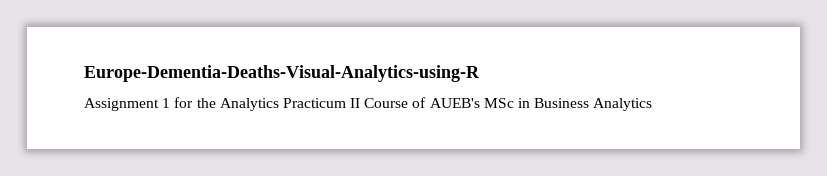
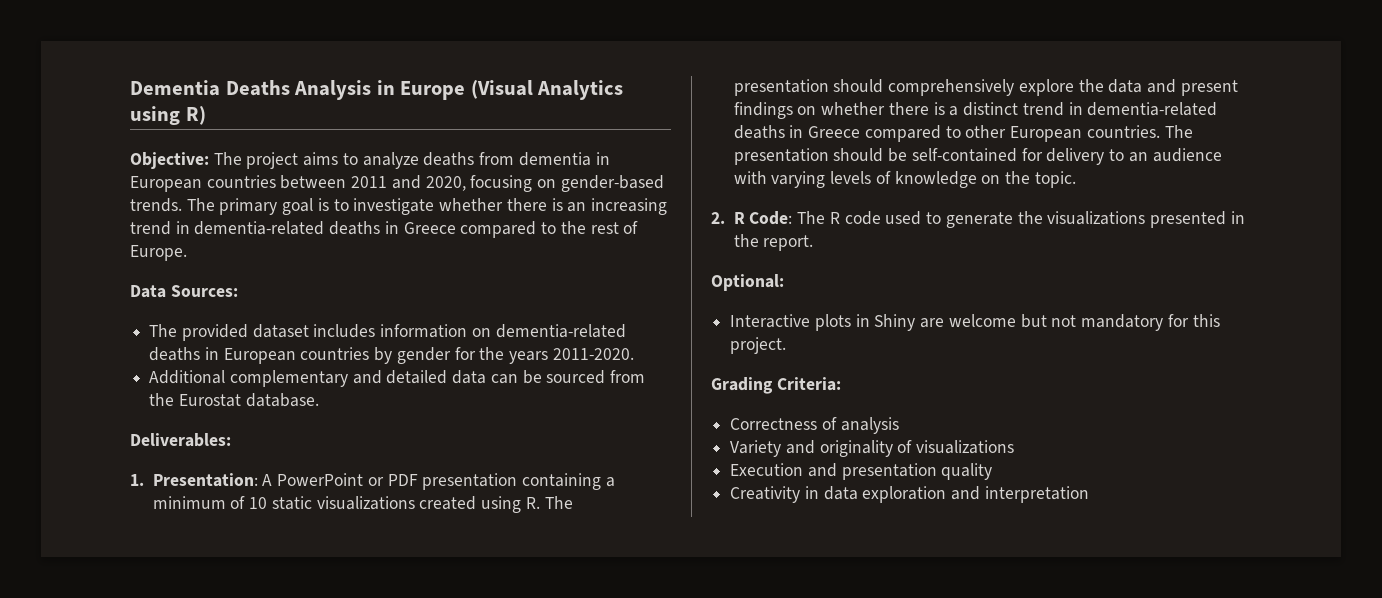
[84,65,480,82] [84,97,653,111] Europe-Dementia-Deaths-Visual-Analytics-using-R // Assignment 1 for the Analytics Practicum II Course of AUEB's MSc in Business Analytics -> [130,80,624,100] [130,106,206,125] [130,152,610,169] [130,175,664,192] [130,198,667,215] [130,221,639,238] [130,245,187,261] [130,285,238,298] [149,324,626,341] [149,347,634,364] [149,370,646,387] [149,393,319,407] [130,433,231,447] [130,473,615,490] [152,496,573,513] [733,79,1238,96] [733,102,1218,119] [733,125,1193,142] [733,148,1222,165] [733,171,1076,188] [711,211,1245,228] [733,234,814,251] [711,274,784,291] [730,314,1220,331] [730,337,787,354] [711,377,841,394] [730,417,899,434] [730,440,1015,457] [730,463,993,480] [730,486,1089,503] Dementia Deaths Analysis in Europe (Visual Analytics using R) // Objective: The project aims to analyze deaths from dementia in European countries between 2011 and 2020, focusing on gender-based trends. The primary goal is to investigate whether there is an increasing trend in dementia-related deaths in Greece compared to the rest of Europe. // Data Sources: // The provided dataset includes information on dementia-related deaths in European countries by gender for the years 2011-2020. // Additional complementary and detailed data can be sourced from the Eurostat database. // Deliverables: // 1. Presentation: A PowerPoint or PDF presentation containing a minimum of 10 static visualizations created using R. The presentation should comprehensively explore the data and present findings on whether there is a distinct trend in dementia-related deaths in Greece compared to other European countries. The presentation should be self-contained for delivery to an audience with varying levels of knowledge on the topic. // 2. R Code: The R code used to generate the visualizations presented in the report. // Optional: // Interactive plots in Shiny are welcome but not mandatory for this project. // Grading Criteria: // Correctness of analysis // Variety and originality of visualizations // Execution and presentation quality // Creativity in data exploration and interpretation

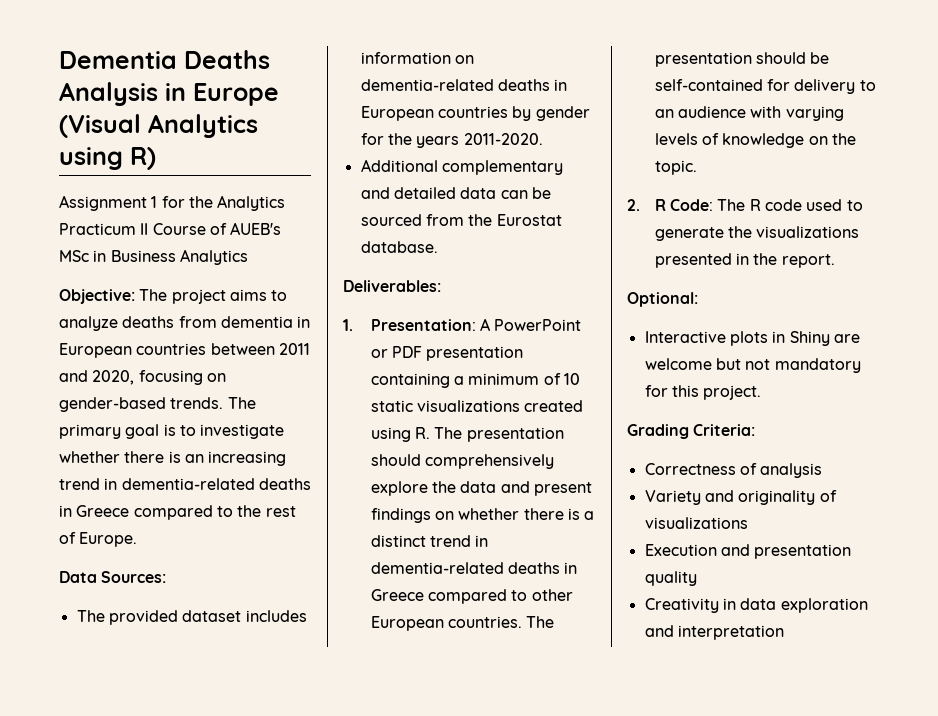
(206, 115) none -> [59,195,286,211] [59,222,282,235] [59,249,248,265] // Assignment 1 for the Analytics Practicum II Course of AUEB's MSc in Business Analytics

